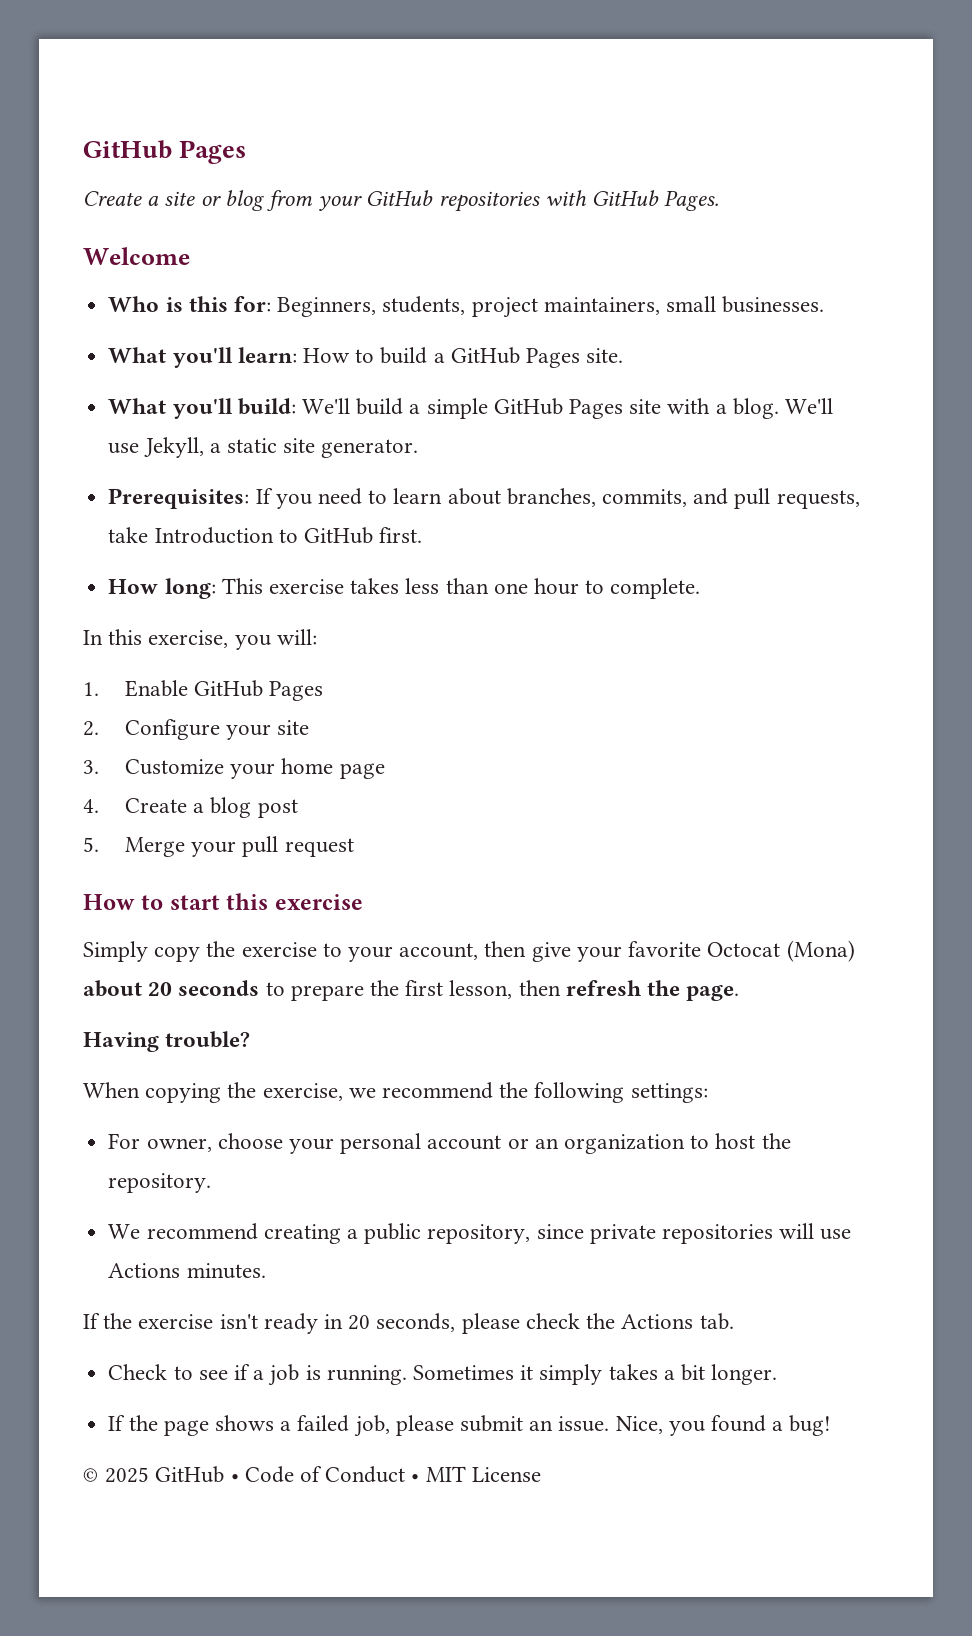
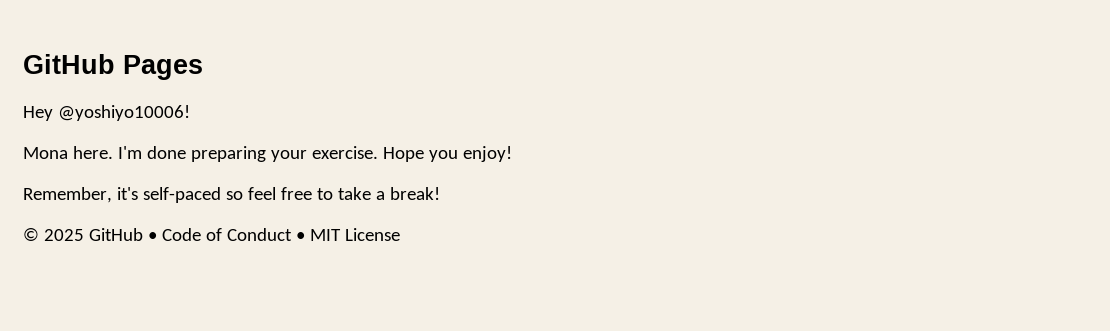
[83,140,247,164] [83,190,720,212] [83,247,190,265] [108,296,825,318] [108,347,624,368] [108,398,834,419] [108,437,419,458] [108,488,860,509] [108,527,423,544] [108,578,701,599] [83,629,317,650] [83,680,324,701] [83,719,310,740] [83,758,385,779] [83,797,298,818] [83,836,354,857] [83,893,363,910] [83,940,855,962] [83,980,740,1001] [83,1031,251,1052] [83,1082,708,1103] [108,1133,791,1154] [108,1173,212,1193] [108,1223,852,1244] [108,1263,266,1279] [83,1313,734,1334] [108,1364,778,1386] [108,1415,832,1437] GitHub Pages // Create a site or blog from your GitHub repositories with GitHub Pages. // Welcome // Who is this for: Beginners, students, project maintainers, small businesses. // What you'll learn: How to build a GitHub Pages site. // What you'll build: We'll build a simple GitHub Pages site with a blog. We'll use Jekyll, a static site generator. // Prerequisites: If you need to learn about branches, commits, and pull requests, take Introduction to GitHub first. // How long: This exercise takes less than one hour to complete. // In this exercise, you will: // 1. Enable GitHub Pages // 2. Configure your site // 3. Customize your home page // 4. Create a blog post // 5. Merge your pull request // How to start this exercise // Simply copy the exercise to your account, then give your favorite Octocat (Mona) about 20 seconds to prepare the first lesson, then refresh the page. // Having trouble? // When copying the exercise, we recommend the following settings: // For owner, choose your personal account or an organization to host the repository. // We recommend creating a public repository, since private repositories will use Actions minutes. // If the exercise isn't ready in 20 seconds, please check the Actions tab. // Check to see if a job is running. Sometimes it simply takes a bit longer. // If the page shows a failed job, please submit an issue. Nice, you found a bug! -> [23,54,203,80] [23,105,190,121] [23,146,512,162] [23,187,440,203] GitHub Pages // Hey @yoshiyo10006! // Mona here. I'm done preparing your exercise. Hope you enjoy! // Remember, it's self-paced so feel free to take a break!

